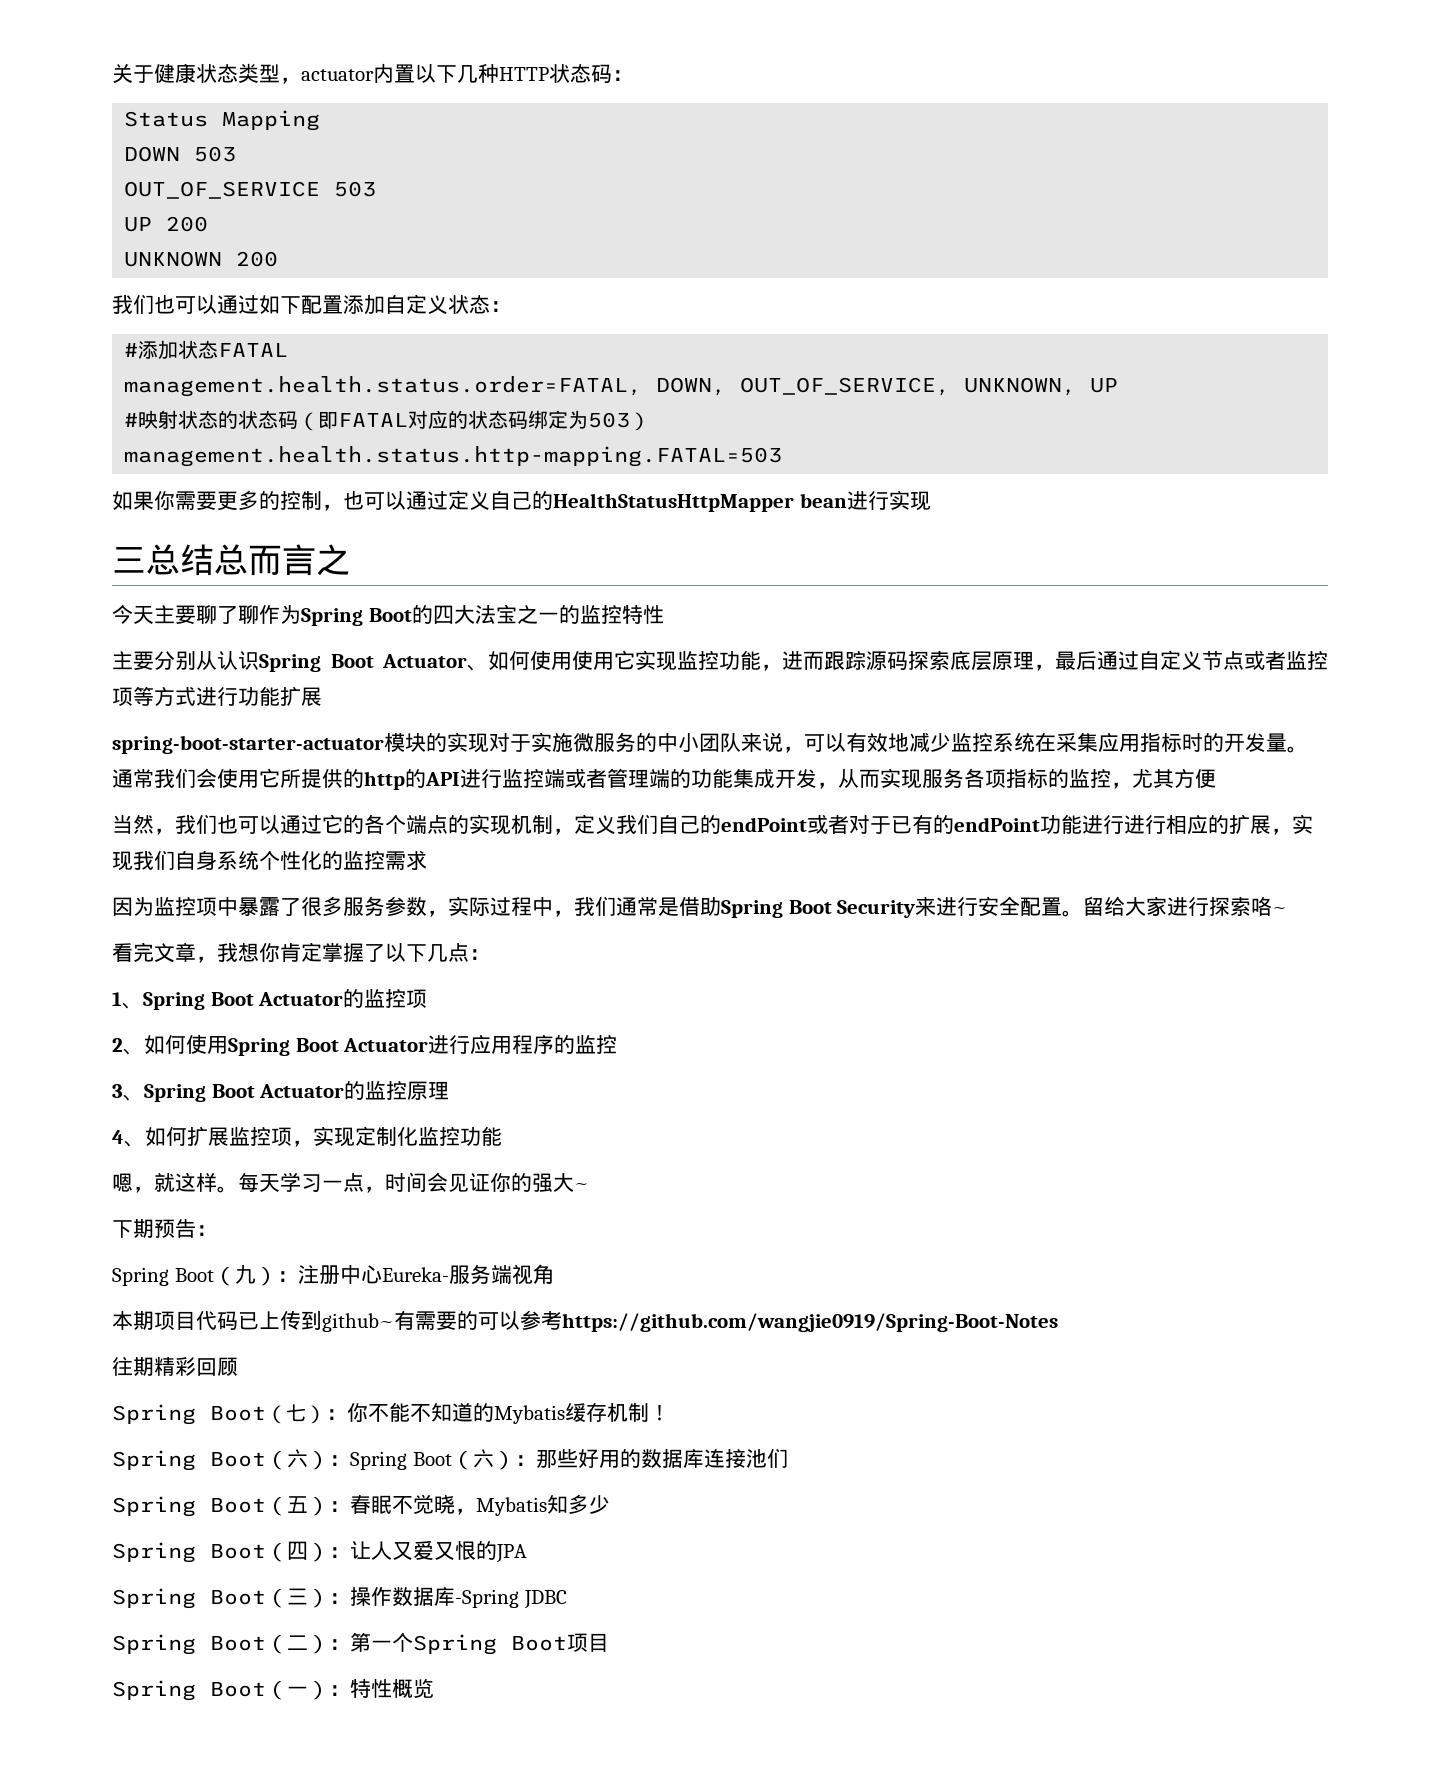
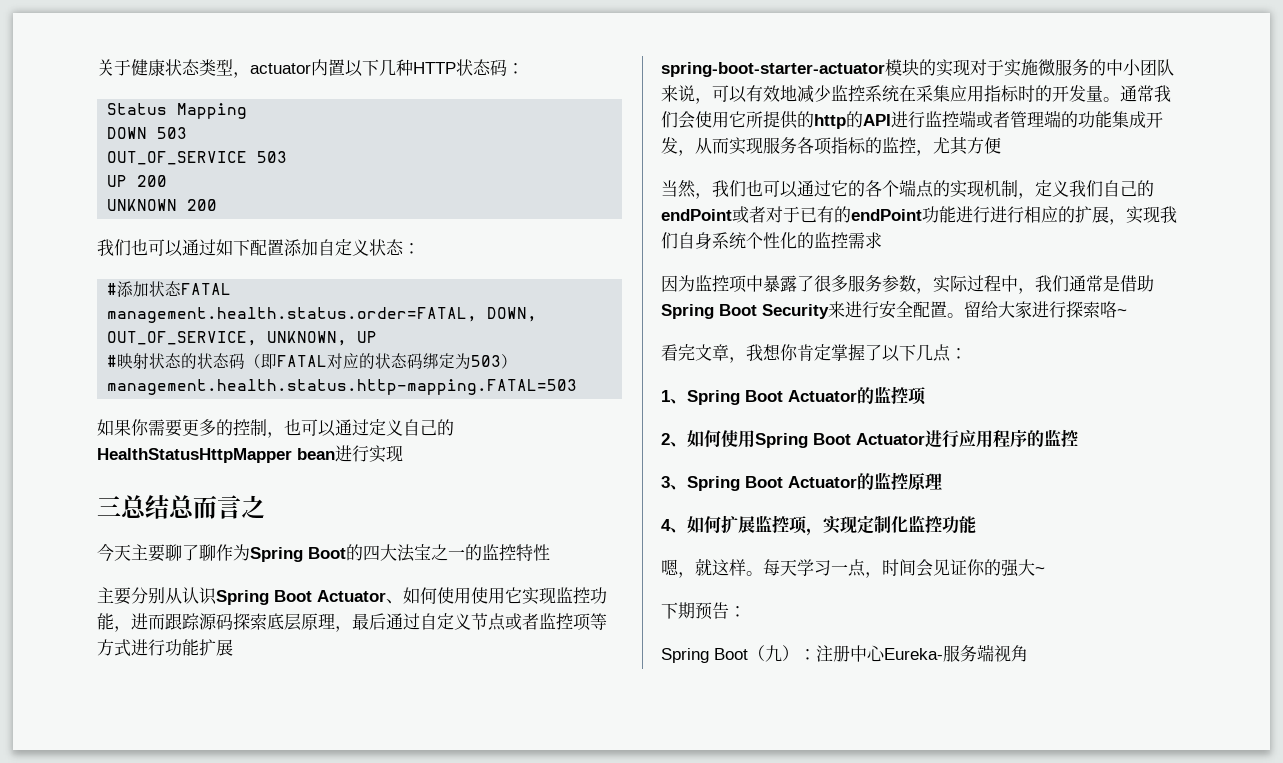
[112,1310,1058,1332] [112,1357,238,1376] [112,1402,670,1425] [112,1448,788,1471] [112,1494,610,1517] [112,1540,527,1563] [112,1586,567,1609] [112,1632,609,1655] [112,1678,434,1701] // 本期项目代码已上传到github~有需要的可以参考https://github.com/wangjie0919/Spring-Boot-Notes // 往期精彩回顾 // Spring Boot（七）：你不能不知道的Mybatis缓存机制！ // Spring Boot（六）：Spring Boot（六）：那些好用的数据库连接池们 // Spring Boot（五）：春眠不觉晓，Mybatis知多少 // Spring Boot（四）：让人又爱又恨的JPA // Spring Boot（三）：操作数据库-Spring JDBC // Spring Boot（二）：第一个Spring Boot项目 // Spring Boot（一）：特性概览 -> (1028, 653) none

